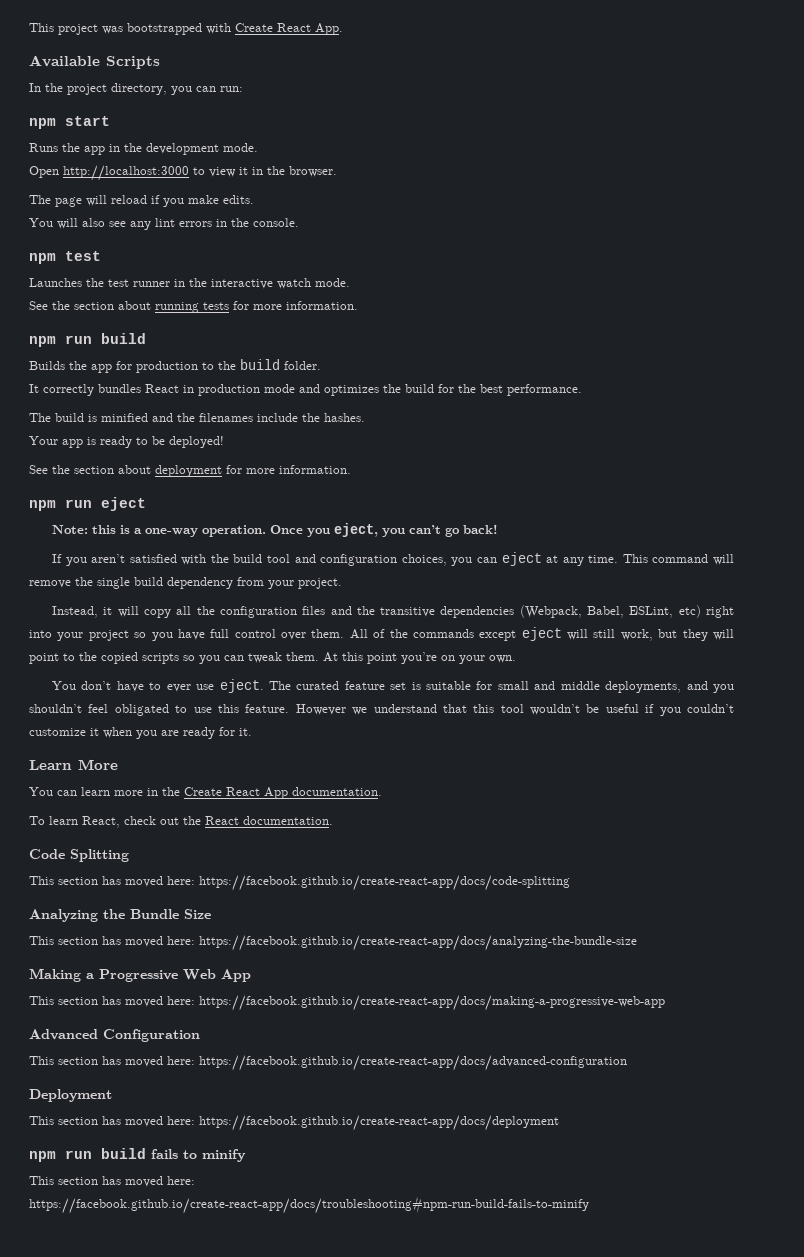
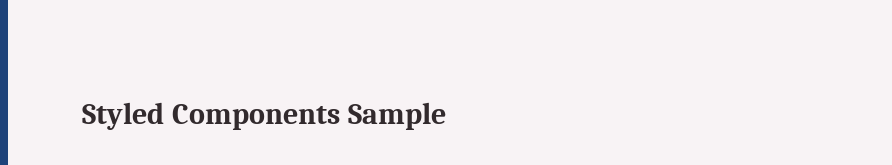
[29,23,343,35] [29,55,160,69] [29,83,243,95] [29,116,110,129] [29,143,258,155] [29,165,337,181] [29,195,254,207] [29,218,299,230] [29,251,101,264] [29,278,350,289] [29,301,358,313] [29,333,146,347] [29,359,321,373] [29,384,582,396] [29,413,365,422] [29,436,224,448] [29,465,351,477] [29,497,146,511] [52,523,499,537] [52,552,734,566] [29,577,342,589] [52,605,734,618] [29,627,735,641] [29,652,516,664] [52,679,735,693] [29,704,735,716] [29,727,252,739] [29,759,118,770] [29,787,382,799] [29,816,333,828] [29,849,129,862] [29,875,570,891] [29,909,211,922] [29,935,637,951] [29,968,251,982] [29,995,665,1011] [29,1029,200,1042] [29,1055,627,1071] [29,1089,112,1102] [29,1115,559,1131] [29,1148,246,1162] [29,1176,195,1187] [29,1196,589,1214] This project was bootstrapped with Create React App. // Available Scripts // In the project directory, you can run: // npm start // Runs the app in the development mode. // Open http://localhost:3000 to view it in the browser. // The page will reload if you make edits. // You will also see any lint errors in the console. // npm test // Launches the test runner in the interactive watch mode. // See the section about running tests for more information. // npm run build // Builds the app for production to the build folder. // It correctly bundles React in production mode and optimizes the build for the best performance. // The build is minified and the filenames include the hashes. // Your app is ready to be deployed! // See the section about deployment for more information. // npm run eject // Note: this is a one-way operation. Once you eject, you can’t go back! // If you aren’t satisfied with the build tool and configuration choices, you can eject at any time. This command will remove the single build dependency from your project. // Instead, it will copy all the configuration files and the transitive dependencies (Webpack, Babel, ESLint, etc) right into your project so you have full control over them. All of the commands except eject will still work, but they will point to the copied scripts so you can tweak them. At this point you’re on your own. // You don’t have to ever use eject. The curated feature set is suitable for small and middle deployments, and you shouldn’t feel obligated to use this feature. However we understand that this tool wouldn’t be useful if you couldn’t customize it when you are ready for it. // Learn More // You can learn more in the Create React App documentation. // To learn React, check out the React documentation. // Code Splitting // This section has moved here: https://facebook.github.io/create-react-app/docs/code-splitting // Analyzing the Bundle Size // This section has moved here: https://facebook.github.io/create-react-app/docs/analyzing-the-bundle-size // Making a Progressive Web App // This section has moved here: https://facebook.github.io/create-react-app/docs/making-a-progressive-web-app // Advanced Configuration // This section has moved here: https://facebook.github.io/create-react-app/docs/advanced-configuration // Deployment // This section has moved here: https://facebook.github.io/create-react-app/docs/deployment // npm run build fails to minify // This section has moved here: https://facebook.github.io/create-react-app/docs/troubleshooting#npm-run-build-fails-to-minify -> [82,102,447,130] Styled Components Sample

